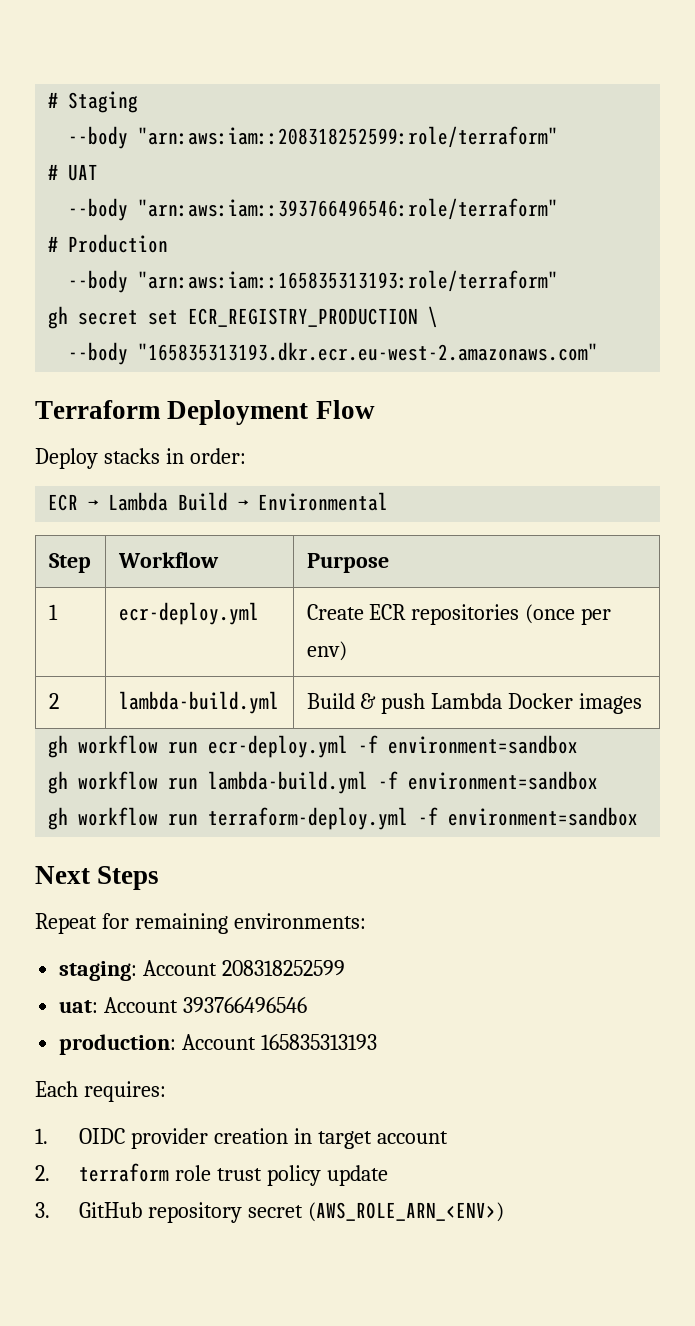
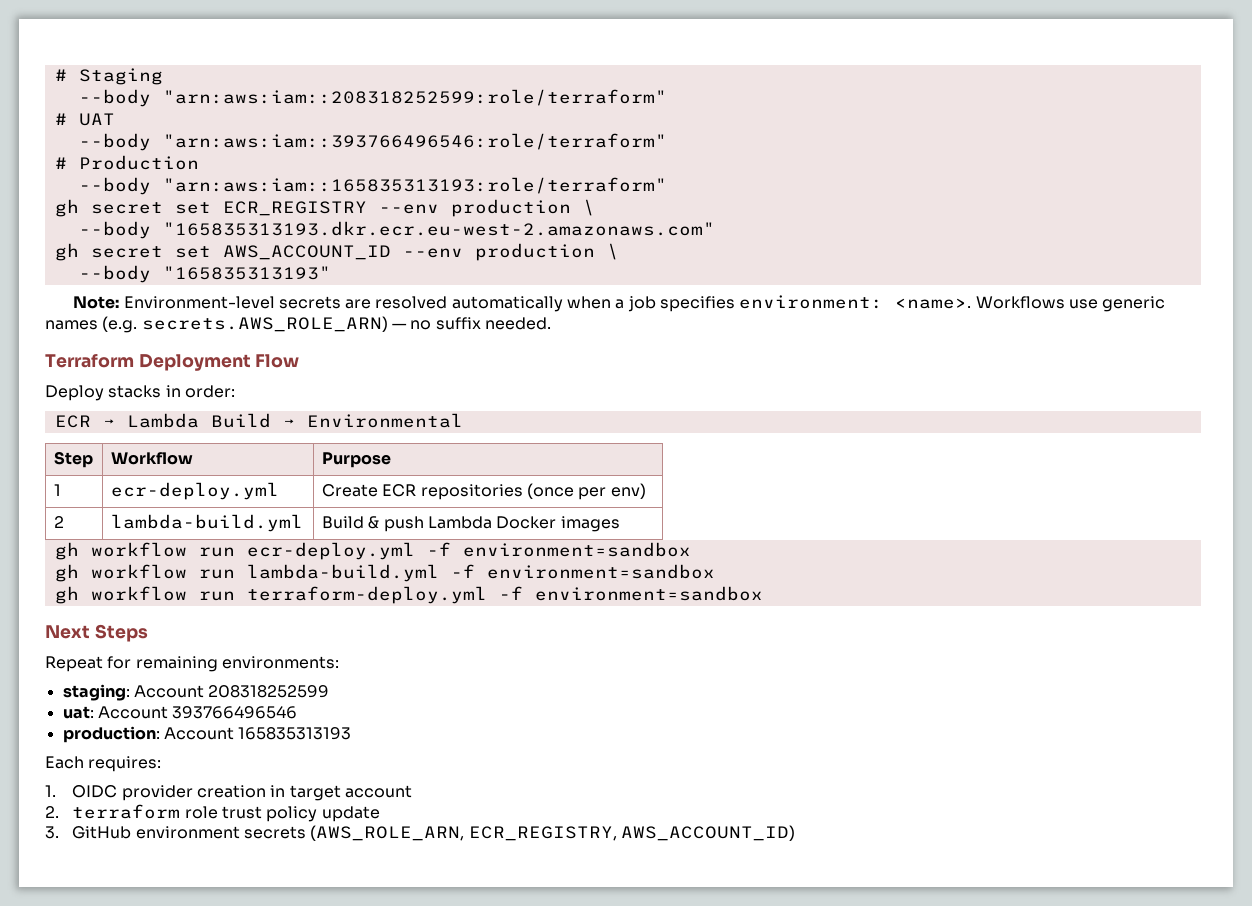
[188,308,419,327] ECR_REGISTRY_PRODUCTION -> [222,199,571,217] ECR_REGISTRY --env production
(599, 351) none -> [54,243,619,261] [78,265,331,283] [73,295,1166,312] [45,316,551,333] // gh secret set AWS_ACCOUNT_ID --env production \ // --body "165835313193" // Note: Environment-level secrets are resolved automatically when a job specifies environment: <name>. Workflows use generic names (e.g. secrets.AWS_ROLE_ARN) — no suffix needed.
[147,1202,504,1223] repository secret (AWS_ROLE_ARN_<ENV>) -> [135,825,795,841] environment secrets (AWS_ROLE_ARN, ECR_REGISTRY, AWS_ACCOUNT_ID)

